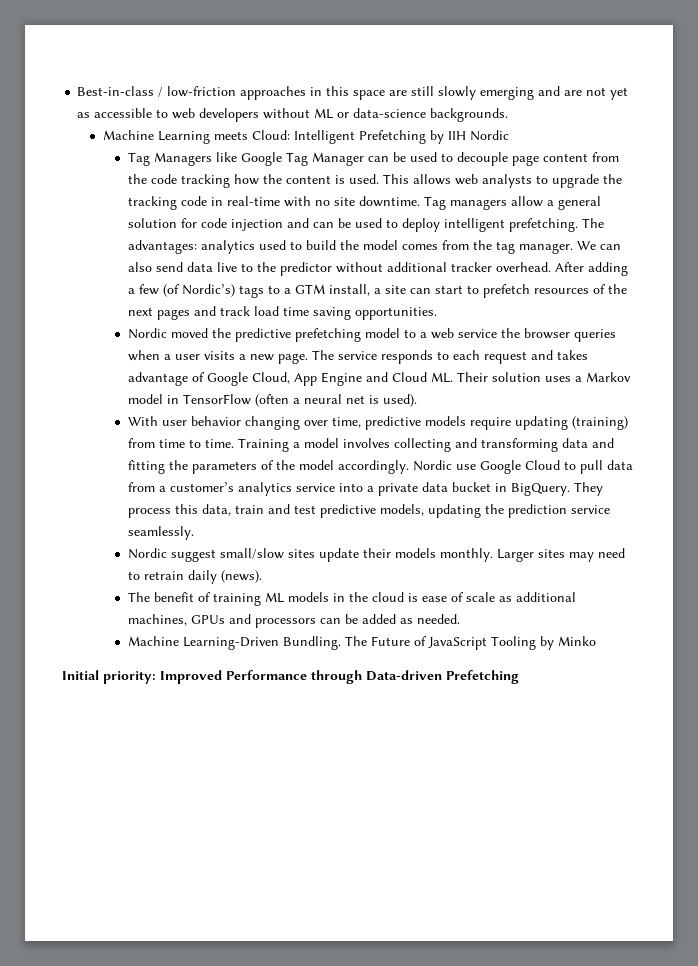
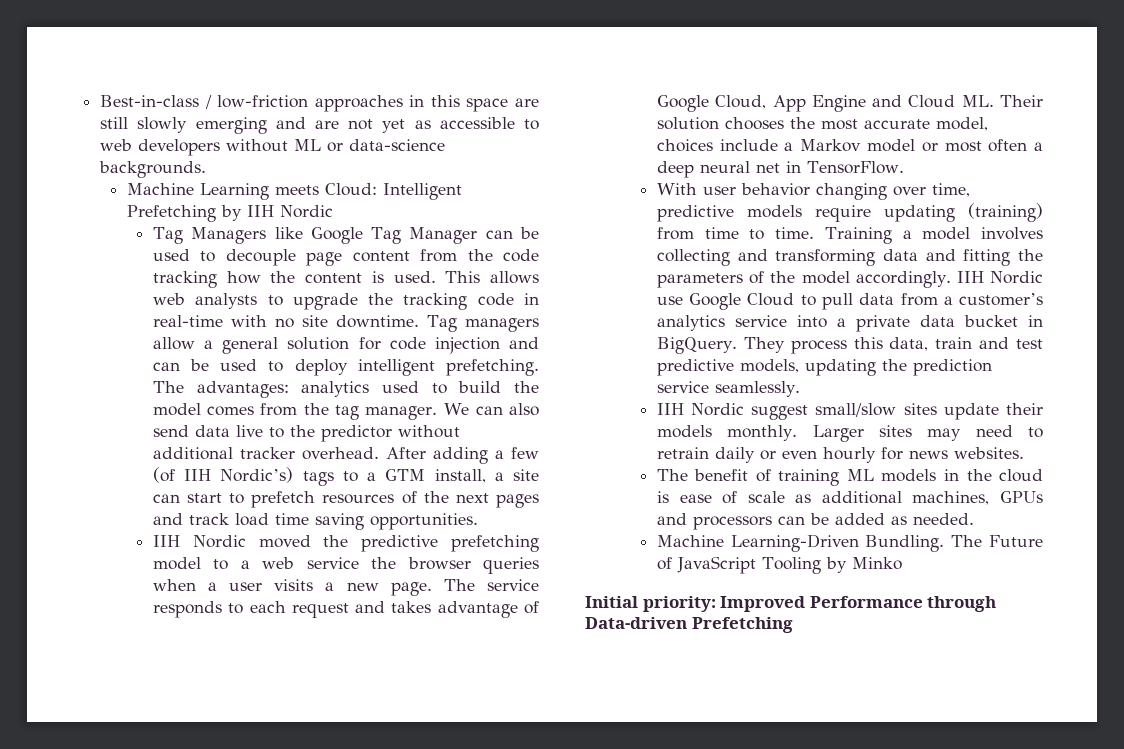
(180, 290) none -> [184,469,212,481] IIH
(437, 313) none -> [152,535,180,547] IIH
[544,372,631,382] [127,394,417,407] uses a Markov model in TensorFlow (often a neural net is used). -> [724,117,988,131] [656,139,1043,152] [656,161,904,178] chooses the most accurate model, choices include a Markov model or most often a deep neural net in TensorFlow.
(409, 467) none -> [956,271,984,283] IIH
(194, 533) none -> [656,403,684,415] IIH
[220,570,262,583] (news). -> [759,447,1024,463] or even hourly for news websites.

